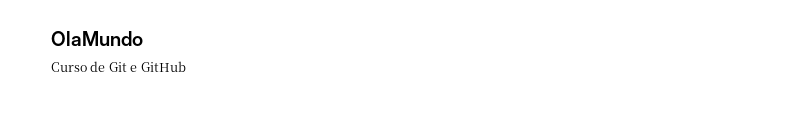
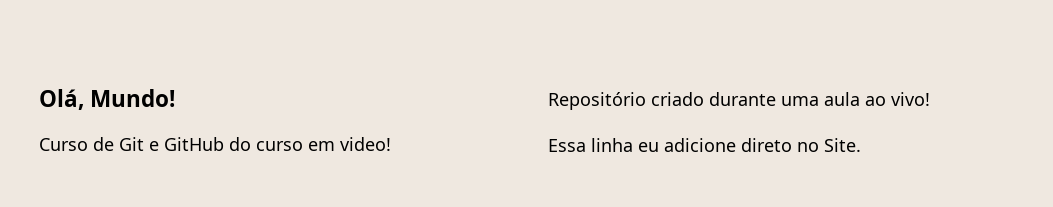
[51,31,143,46] OlaMundo -> [39,89,176,110] Olá, Mundo!
(186, 66) none -> [229,137,391,151] [548,92,930,110] [548,138,861,152] do curso em video! // Repositório criado durante uma aula ao vivo! // Essa linha eu adicione direto no Site.

